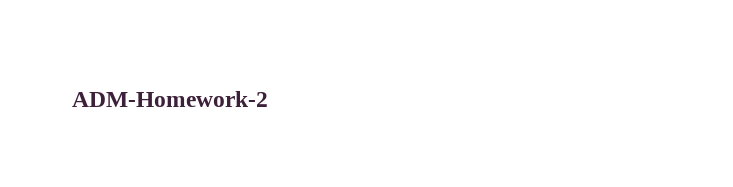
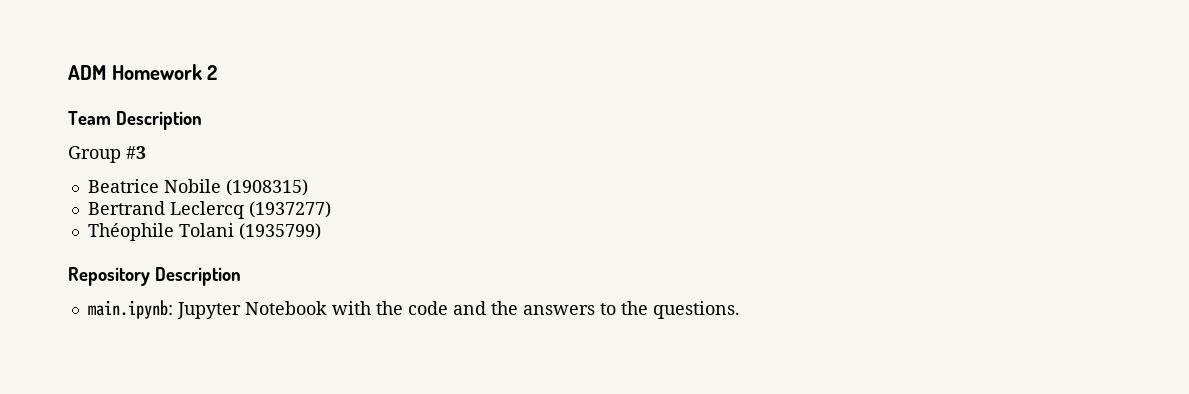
[72,91,268,107] ADM-Homework-2 -> [68,64,218,80] [68,111,202,130] [68,146,146,163] [87,179,308,196] [87,201,331,219] [87,223,321,241] [68,267,241,286] [87,300,740,319] ADM Homework 2 // Team Description // Group #3 // Beatrice Nobile (1908315) // Bertrand Leclercq (1937277) // Théophile Tolani (1935799) // Repository Description // main.ipynb: Jupyter Notebook with the code and the answers to the questions.

